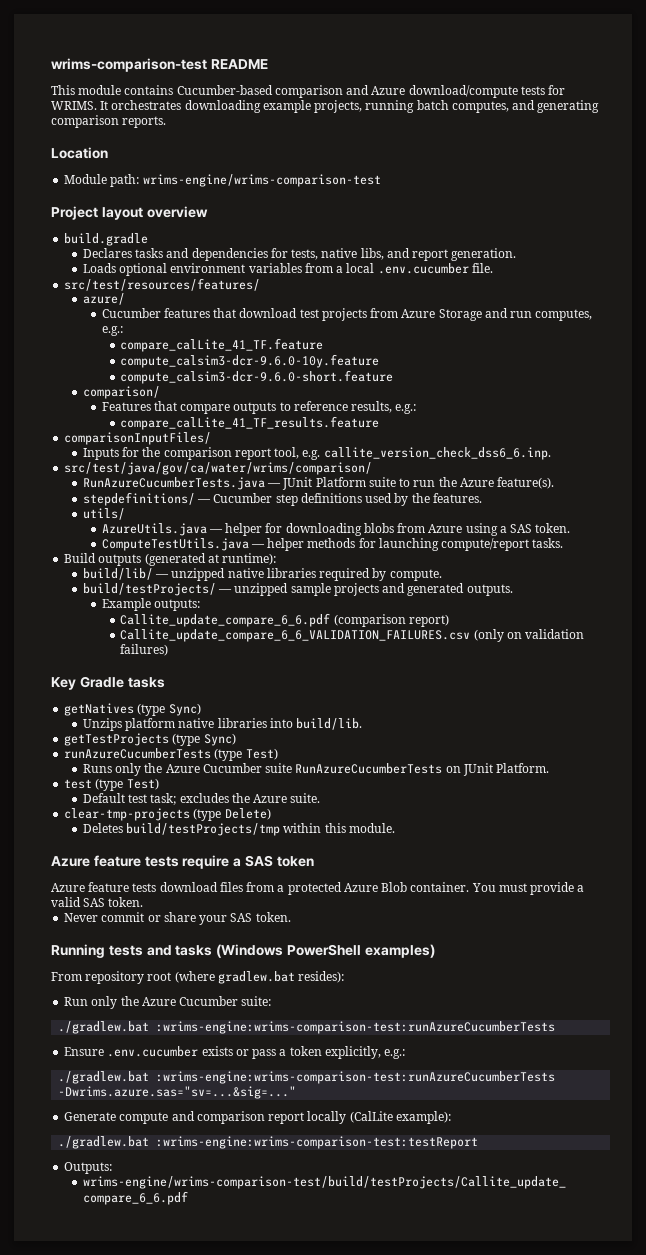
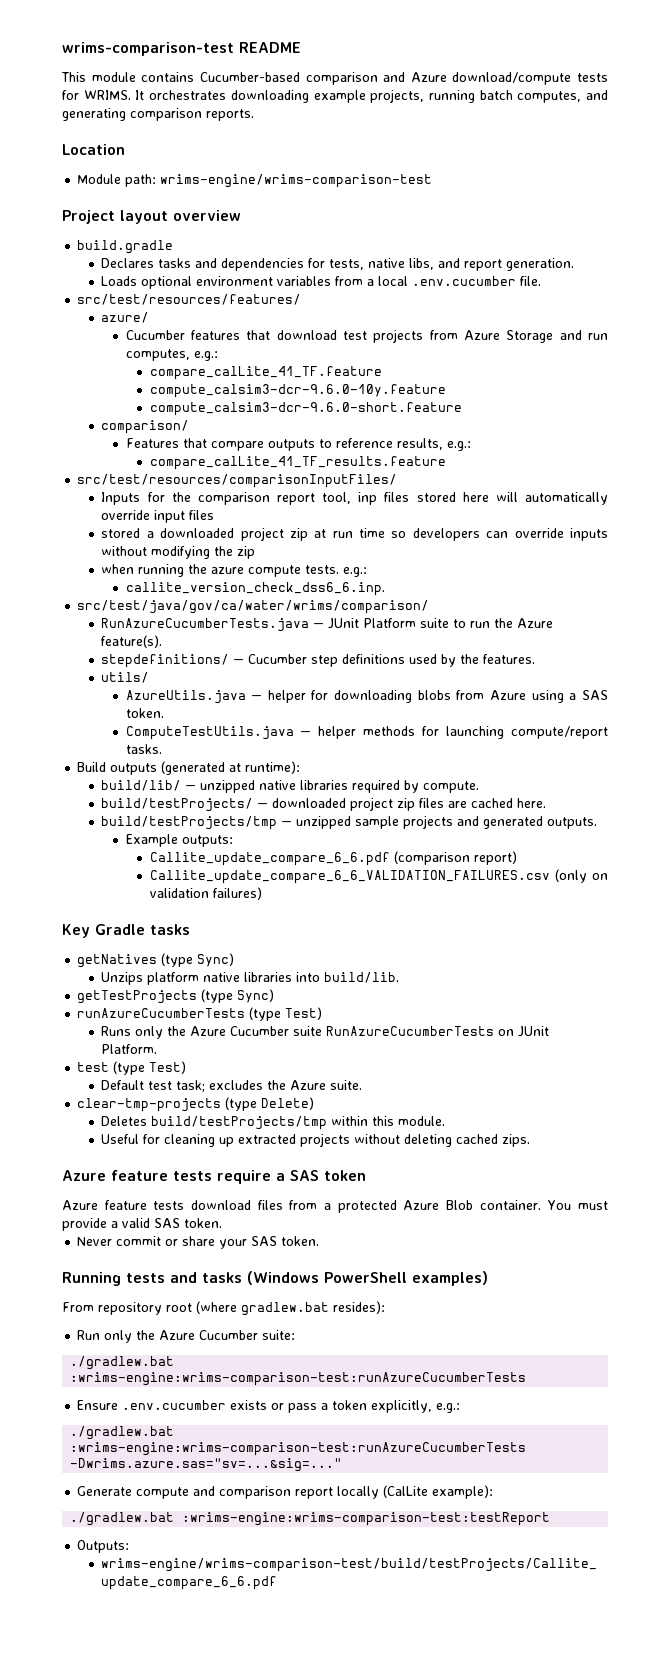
[64,432,212,445] comparisonInputFiles/ -> [77,474,398,488] src/test/resources/comparisonInputFiles/
[302,450,321,460] e.g. -> [358,492,609,505] [101,510,215,523] [101,527,608,541] [101,546,256,559] [101,564,368,577] inp files stored here will automatically override input files // stored a downloaded project zip at run time so developers can override inputs without modifying the zip // when running the azure compute tests. e.g.: //
(233, 591) none -> [272,797,547,811] [101,816,293,830] downloaded project zip files are cached here. // build/testProjects/tmp —
(395, 828) none -> [101,1133,531,1147] // Useful for cleaning up extracted projects without deleting cached zips.

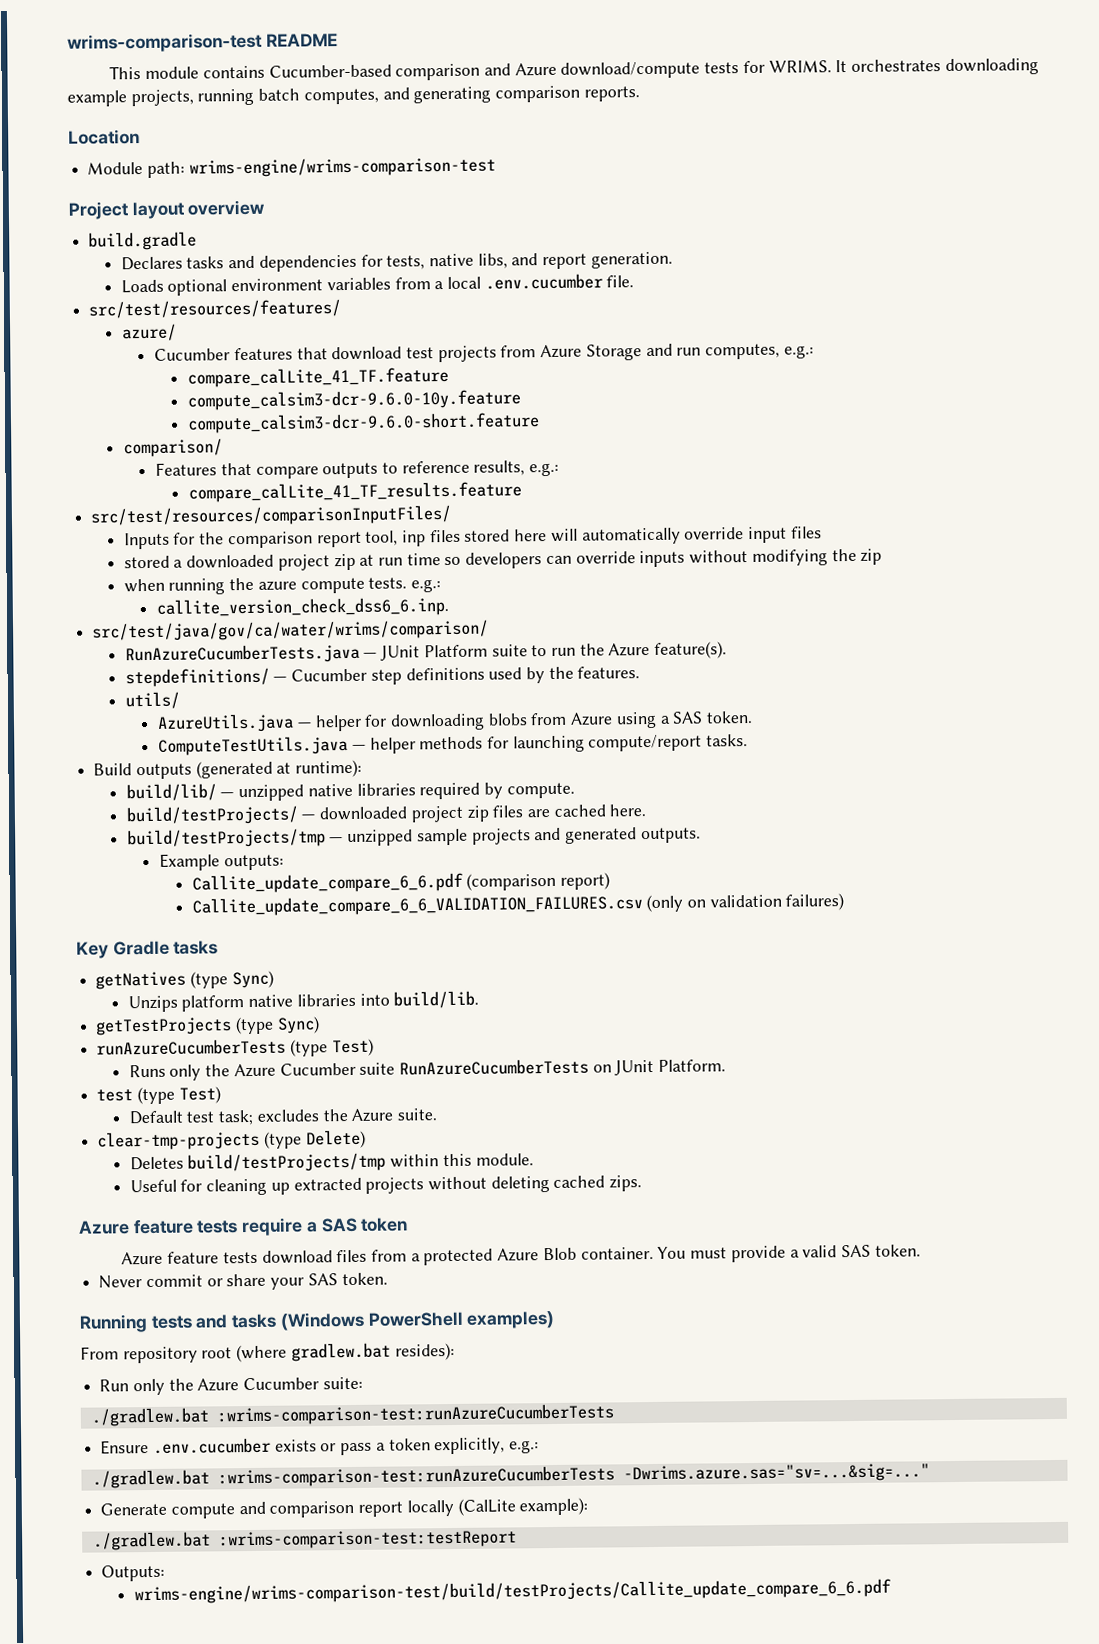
[70,1372,527,1386] :wrims-engine:wrims-comparison-test:runAzureCucumberTests -> [216,1403,614,1426] :wrims-comparison-test:runAzureCucumberTests
[70,1442,527,1456] :wrims-engine:wrims-comparison-test:runAzureCucumberTests -> [217,1465,615,1488] :wrims-comparison-test:runAzureCucumberTests
[182,1512,551,1526] :wrims-engine:wrims-comparison-test:testReport -> [218,1529,517,1550] :wrims-comparison-test:testReport

